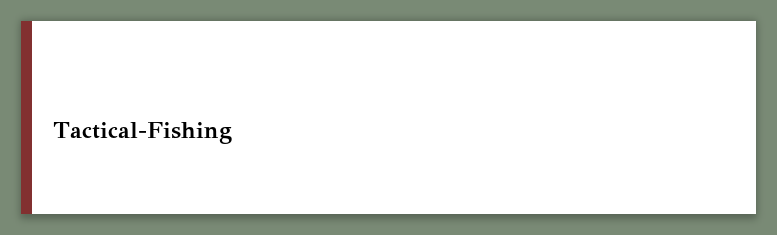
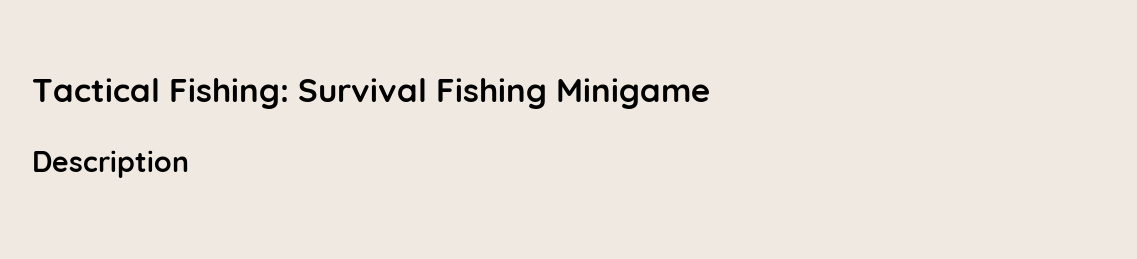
[53,122,232,144] Tactical-Fishing -> [32,78,710,109] [32,150,189,178] Tactical Fishing: Survival Fishing Minigame // Description

